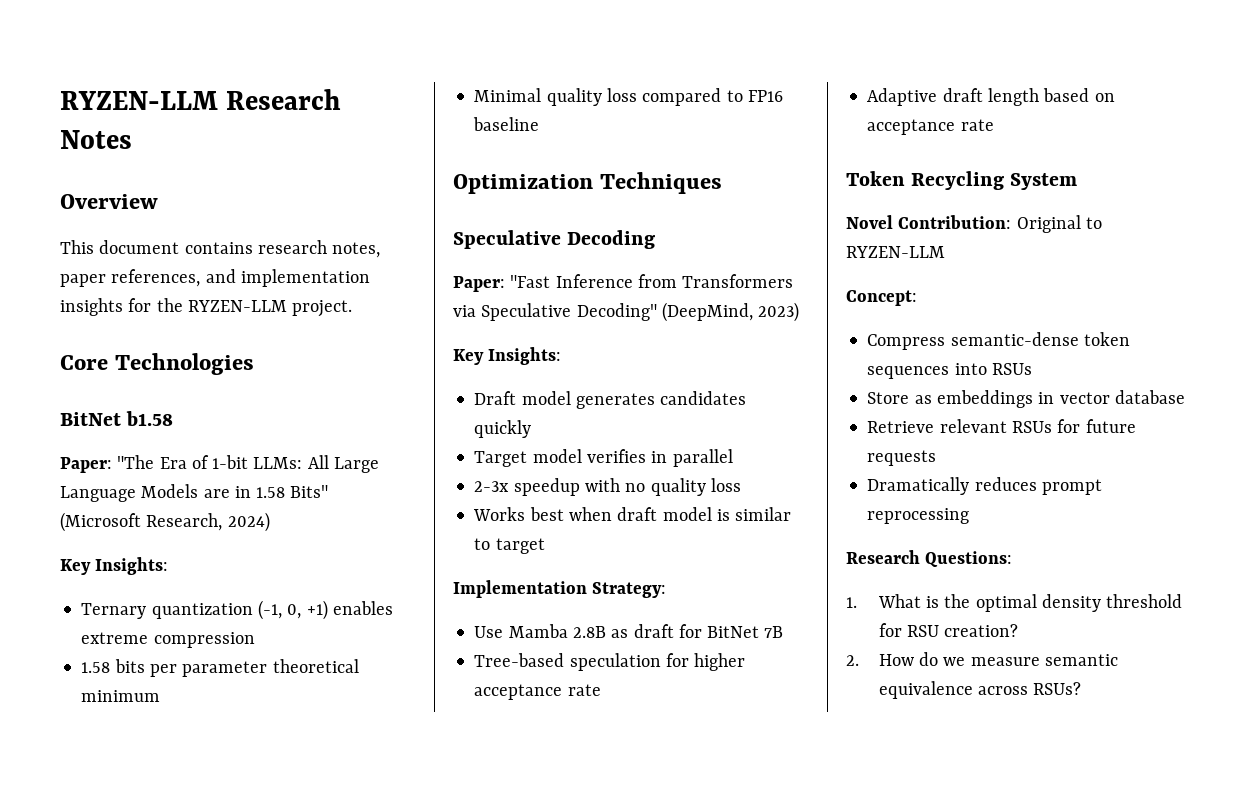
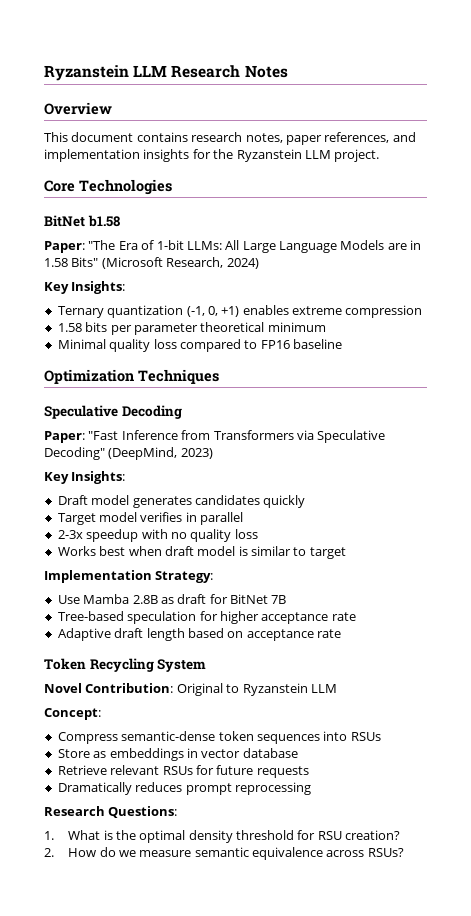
[60,91,218,110] RYZEN-LLM -> [44,65,168,81] Ryzanstein LLM
[187,300,287,312] RYZEN-LLM -> [236,149,331,162] Ryzanstein LLM
[846,246,945,258] RYZEN-LLM -> [242,683,337,696] Ryzanstein LLM

